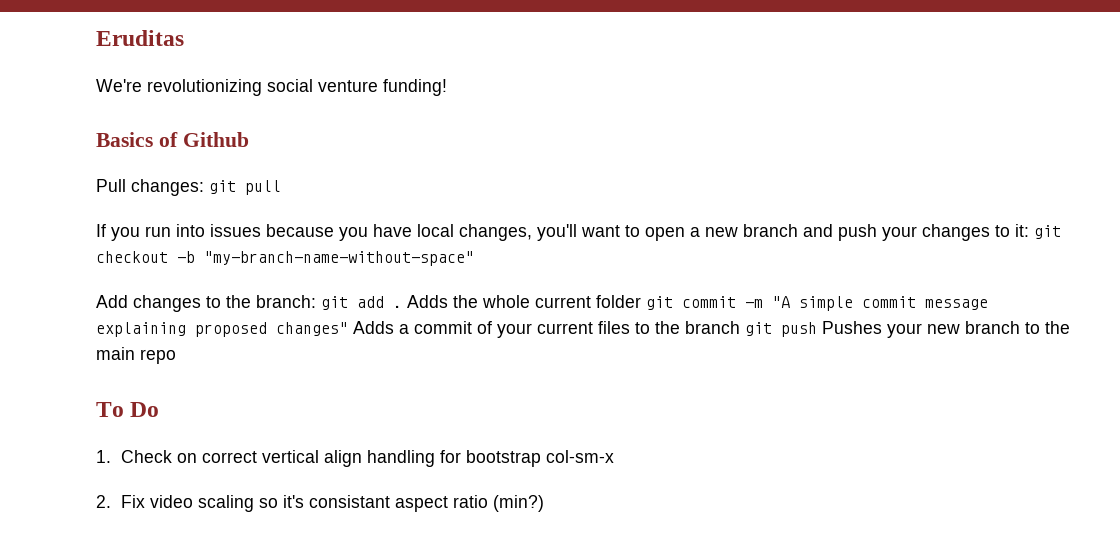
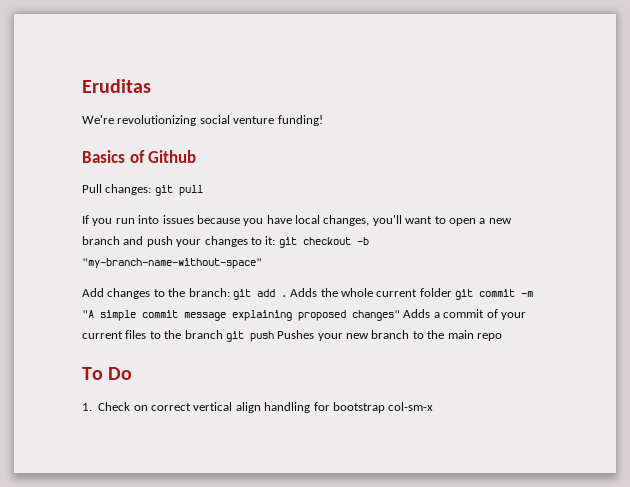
[96,495,545,512] // 2. Fix video scaling so it's consistant aspect ratio (min?) -> (434, 406) none

